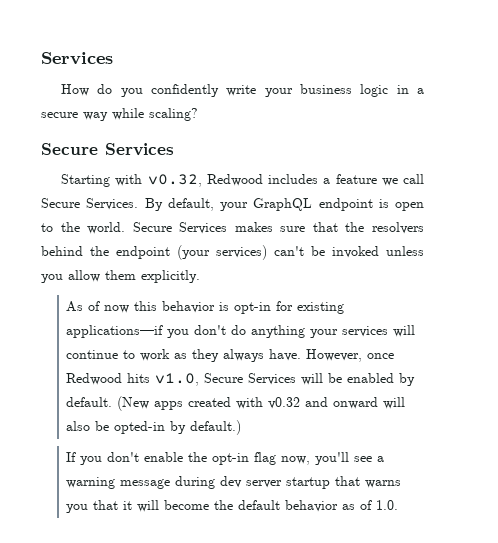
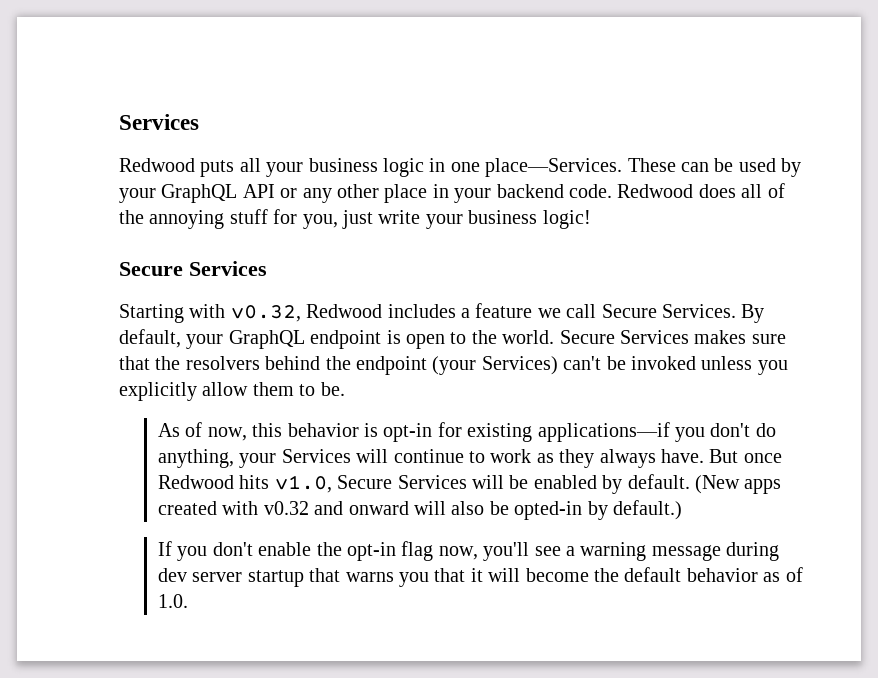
[41,52,113,65] [61,84,424,97] [41,108,198,121] Services // How do you confidently write your business logic in a secure way while scaling? -> [119,114,199,130] [119,158,802,177] [119,183,785,203] [119,209,591,229] Services // Redwood puts all your business logic in one place—Services. These can be used by your GraphQL API or any other place in your backend code. Redwood does all of the annoying stuff for you, just write your business logic!
[216,245,267,260] services) -> [481,356,558,375] Services)
(63, 278) none -> [119,382,197,401] explicitly
[141,270,200,283] explicitly. -> [299,382,345,396] to be.
[104,305,130,313] now -> [207,427,247,441] now,
[251,325,389,338] anything your services -> [158,449,351,468] anything, your Services
[306,349,363,362] However, -> [709,449,739,463] But

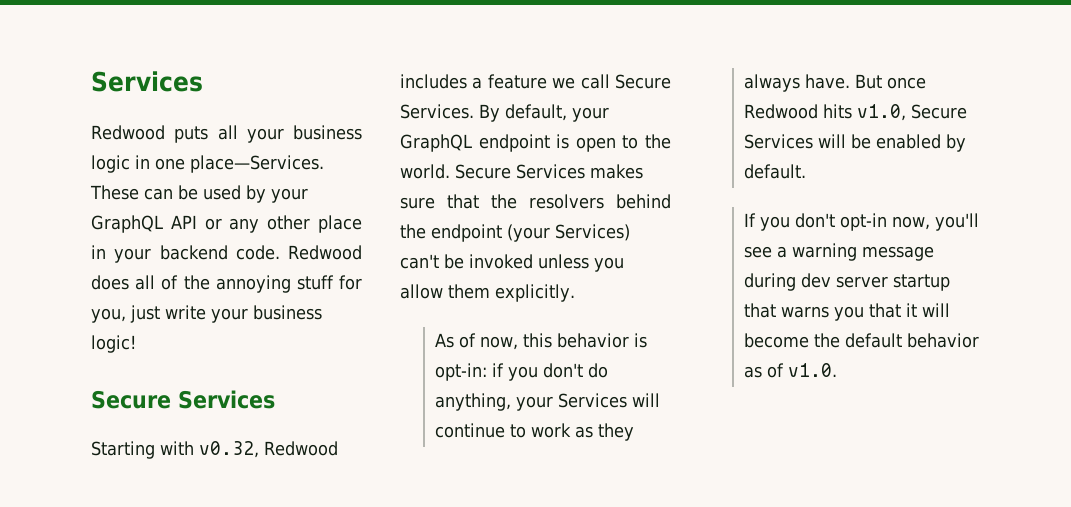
[119,382,197,401] explicitly -> (624, 264) none
[299,382,345,396] to be. -> [495,284,575,302] explicitly.
[383,422,670,442] opt-in for existing applications—if -> [435,363,505,381] opt-in: if
[695,475,782,494] [158,500,683,520] (New apps created with v0.32 and onward will also be opted-in by default.) -> (807, 171) none
[258,541,434,561] enable the opt-in flag -> [840,213,888,231] opt-in
[158,594,189,608] 1.0. -> [788,363,838,377] v1.0.

